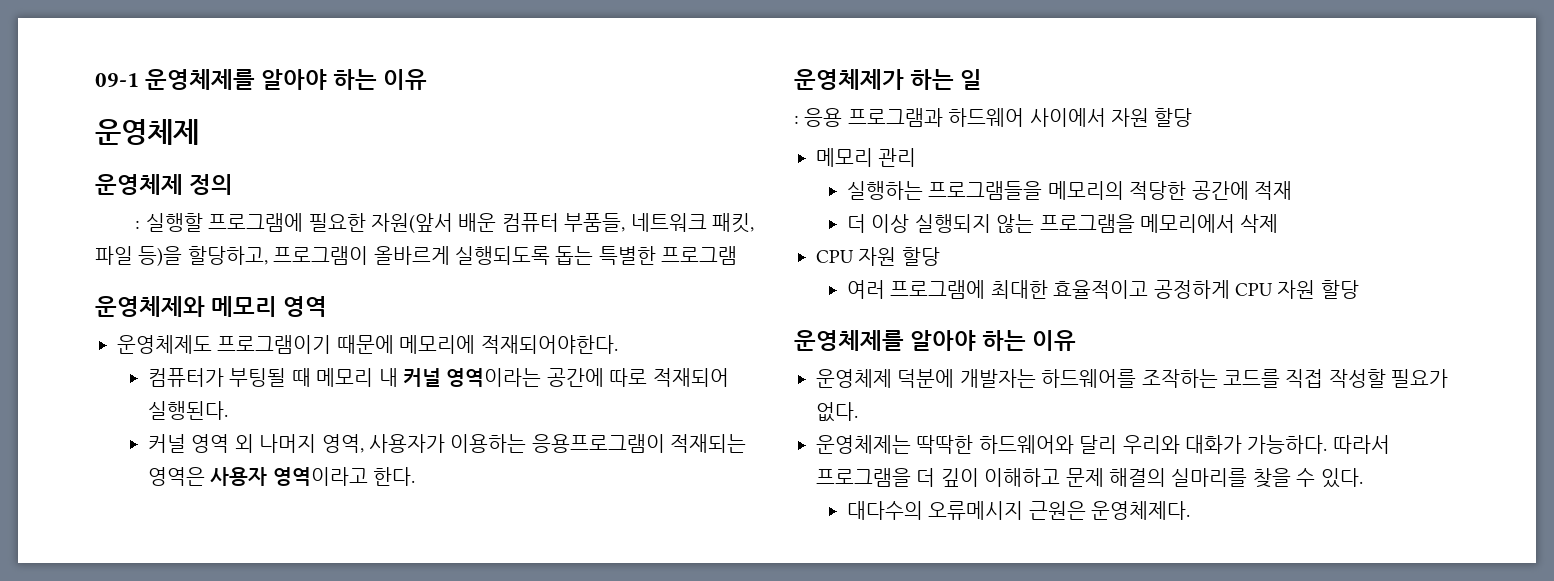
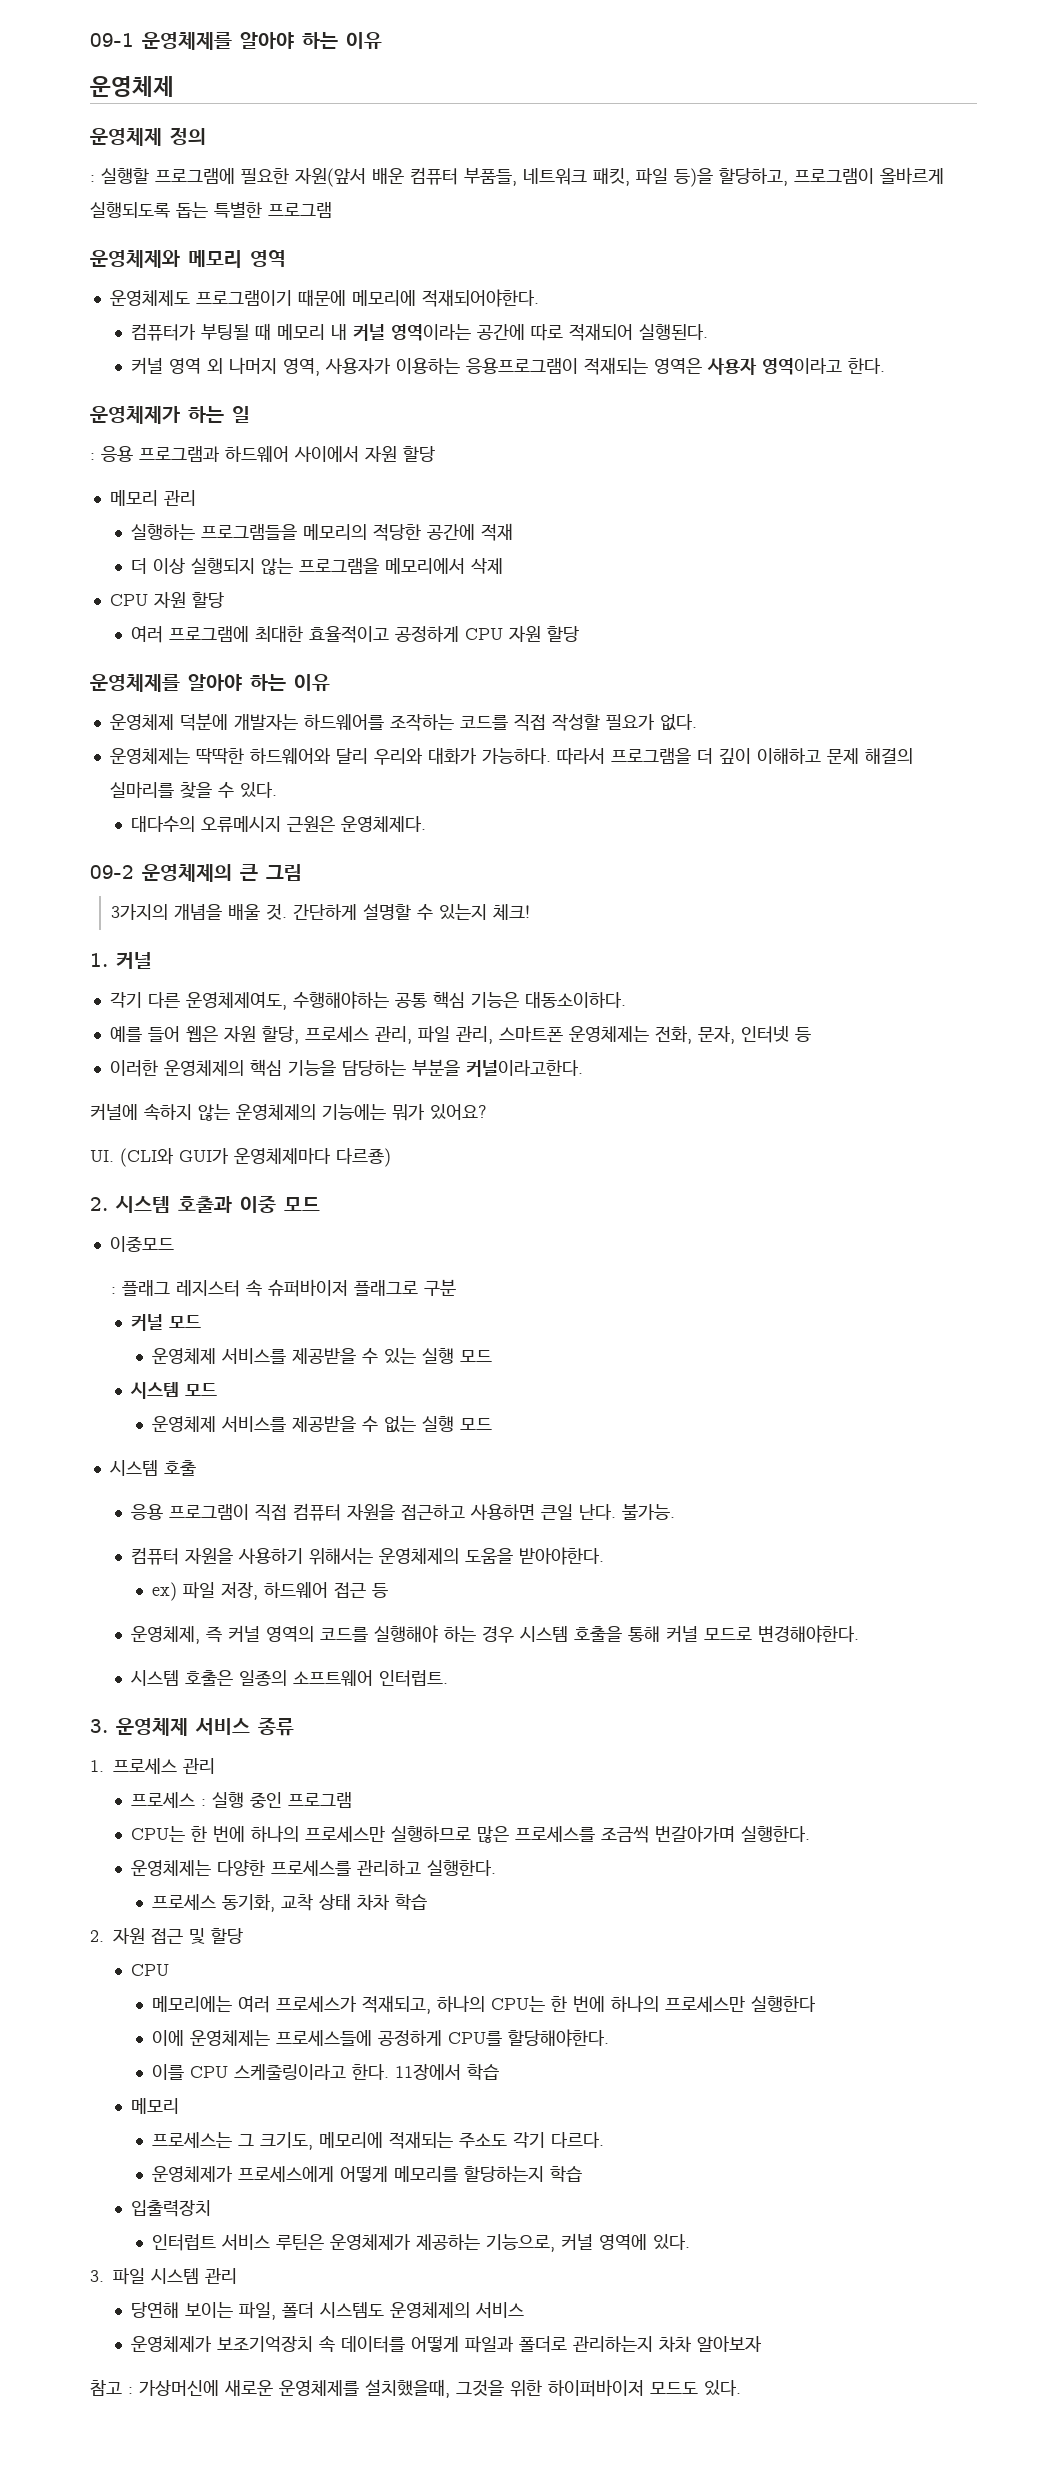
(1191, 510) none -> [90,864,302,882] [111,903,531,920] [90,952,152,969] [109,991,626,1010] [109,1025,811,1044] [109,1059,583,1077] [90,1103,487,1121] [90,1148,391,1167] [90,1195,320,1213] [109,1236,174,1252] [111,1279,457,1297] [130,1314,201,1331] [152,1348,493,1364] [129,1382,217,1399] [152,1416,493,1433] [109,1460,196,1476] [130,1503,675,1521] [130,1547,604,1565] [152,1582,389,1601] [130,1625,859,1644] [130,1670,448,1687] [90,1717,294,1736] [90,1758,215,1774] [130,1792,352,1808] [130,1825,810,1843] [130,1859,496,1876] [152,1893,428,1912] [90,1928,243,1944] [130,1964,169,1976] [152,1995,817,2014] [152,2029,610,2047] [152,2064,500,2080] [130,2098,179,2114] [152,2131,605,2150] [152,2166,583,2182] [130,2200,211,2217] [152,2233,691,2252] [90,2268,237,2285] [130,2302,524,2320] [130,2336,762,2353] [90,2379,741,2398] // 09-2 운영체제의 큰 그림 // 3가지의 개념을 배울 것. 간단하게 설명할 수 있는지 체크! // 1. 커널 // 각기 다른 운영체제여도, 수행해야하는 공통 핵심 기능은 대동소이하다. // 예를 들어 웹은 자원 할당, 프로세스 관리, 파일 관리, 스마트폰 운영체제는 전화, 문자, 인터넷 등 // 이러한 운영체제의 핵심 기능을 담당하는 부분을 커널이라고한다. // 커널에 속하지 않는 운영체제의 기능에는 뭐가 있어요? // UI. (CLI와 GUI가 운영체제마다 다르죵) // 2. 시스템 호출과 이중 모드 // 이중모드 // : 플래그 레지스터 속 슈퍼바이저 플래그로 구분 // 커널 모드 // 운영체제 서비스를 제공받을 수 있는 실행 모드 // 시스템 모드 // 운영체제 서비스를 제공받을 수 없는 실행 모드 // 시스템 호출 // 응용 프로그램이 직접 컴퓨터 자원을 접근하고 사용하면 큰일 난다. 불가능. // 컴퓨터 자원을 사용하기 위해서는 운영체제의 도움을 받아야한다. // ex) 파일 저장, 하드웨어 접근 등 // 운영체제, 즉 커널 영역의 코드를 실행해야 하는 경우 시스템 호출을 통해 커널 모드로 변경해야한다. // 시스템 호출은 일종의 소프트웨어 인터럽트. // 3. 운영체제 서비스 종류 // 1. 프로세스 관리 // 프로세스 : 실행 중인 프로그램 // CPU는 한 번에 하나의 프로세스만 실행하므로 많은 프로세스를 조금씩 번갈아가며 실행한다. // 운영체제는 다양한 프로세스를 관리하고 실행한다. // 프로세스 동기화, 교착 상태 차차 학습 // 2. 자원 접근 및 할당 // CPU // 메모리에는 여러 프로세스가 적재되고, 하나의 CPU는 한 번에 하나의 프로세스만 실행한다 // 이에 운영체제는 프로세스들에 공정하게 CPU를 할당해야한다. // 이를 CPU 스케줄링이라고 한다. 11장에서 학습 // 메모리 // 프로세스는 그 크기도, 메모리에 적재되는 주소도 각기 다르다. // 운영체제가 프로세스에게 어떻게 메모리를 할당하는지 학습 // 입출력장치 // 인터럽트 서비스 루틴은 운영체제가 제공하는 기능으로, 커널 영역에 있다. // 3. 파일 시스템 관리 // 당연해 보이는 파일, 폴더 시스템도 운영체제의 서비스 // 운영체제가 보조기억장치 속 데이터를 어떻게 파일과 폴더로 관리하는지 차차 알아보자 // 참고 : 가상머신에 새로운 운영체제를 설치했을때, 그것을 위한 하이퍼바이저 모드도 있다.

